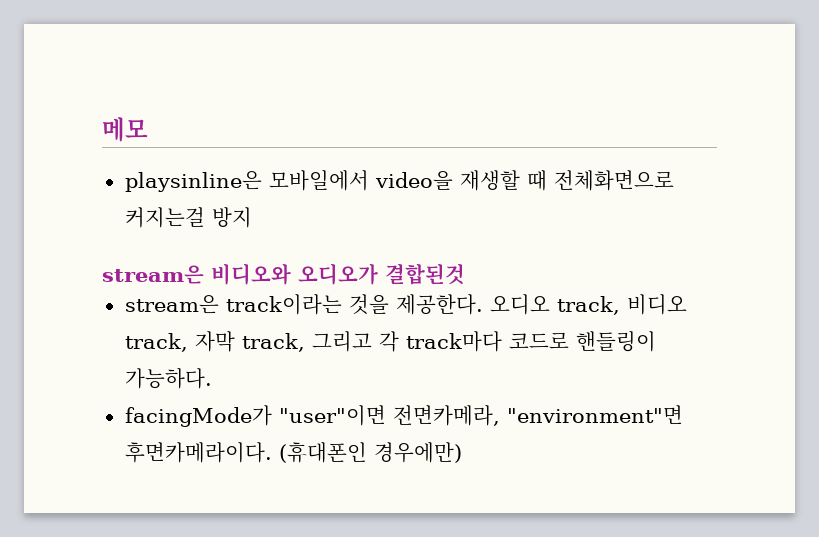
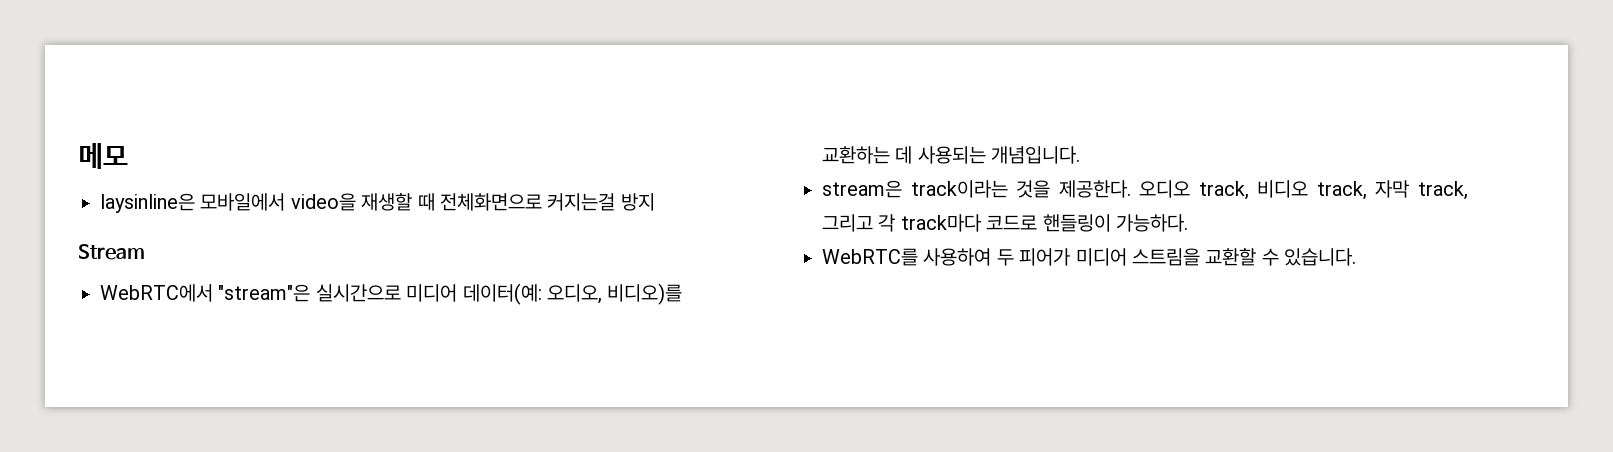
[124,171,262,192] playsinline은 -> [100,193,195,213] laysinline은
[102,263,465,285] stream은 비디오와 오디오가 결합된것 -> [78,244,145,260] [100,283,683,305] [822,146,1081,164] Stream // WebRTC에서 "stream"은 실시간으로 미디어 데이터(예: 오디오, 비디오)를 교환하는 데 사용되는 개념입니다.
[124,405,683,427] [124,442,462,463] facingMode가 "user"이면 전면카메라, "environment"면 후면카메라이다. (휴대폰인 경우에만) -> [822,248,1357,266] WebRTC를 사용하여 두 피어가 미디어 스트림을 교환할 수 있습니다.

